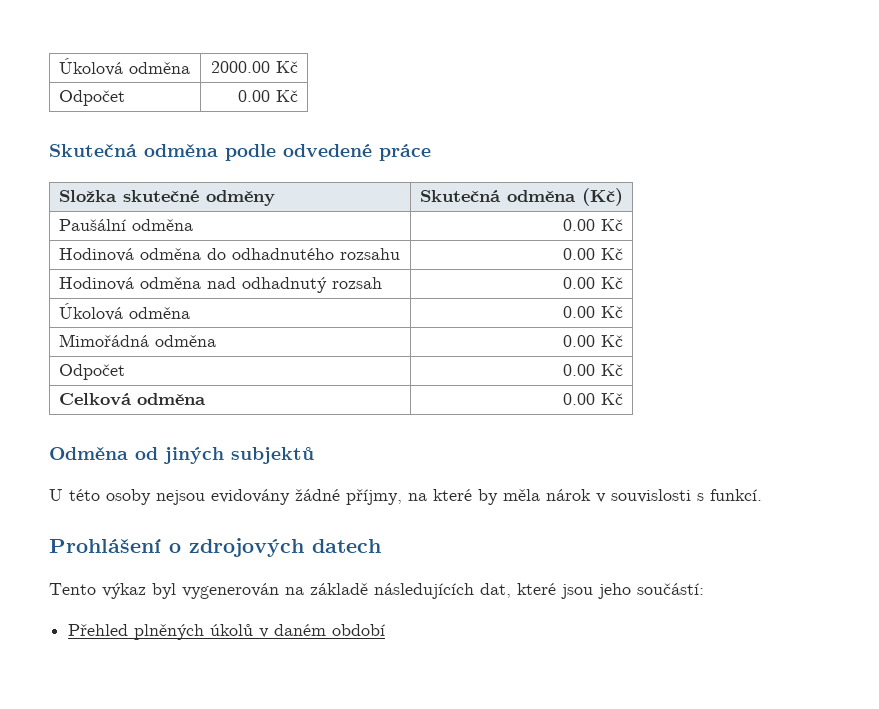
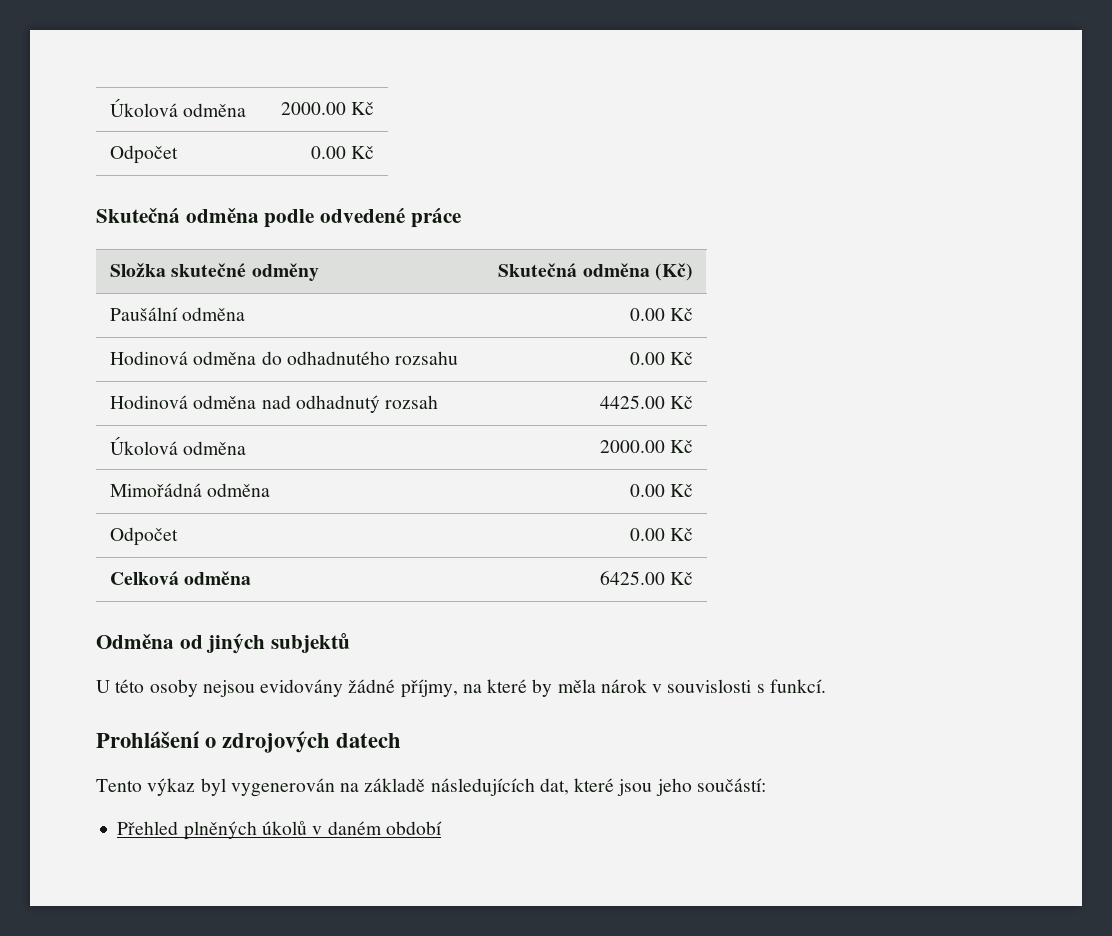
[563,277,596,289] 0.00 -> [599,395,665,409] 4425.00
[563,306,596,318] 0.00 -> [599,440,665,453] 2000.00
[563,393,596,405] 0.00 -> [599,571,665,585] 6425.00

